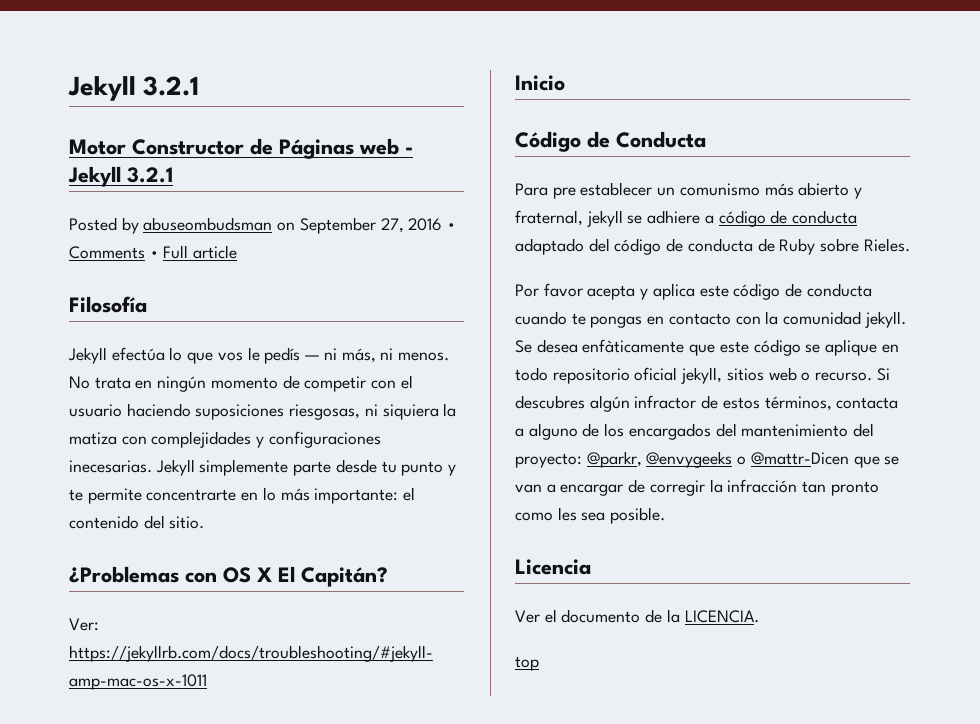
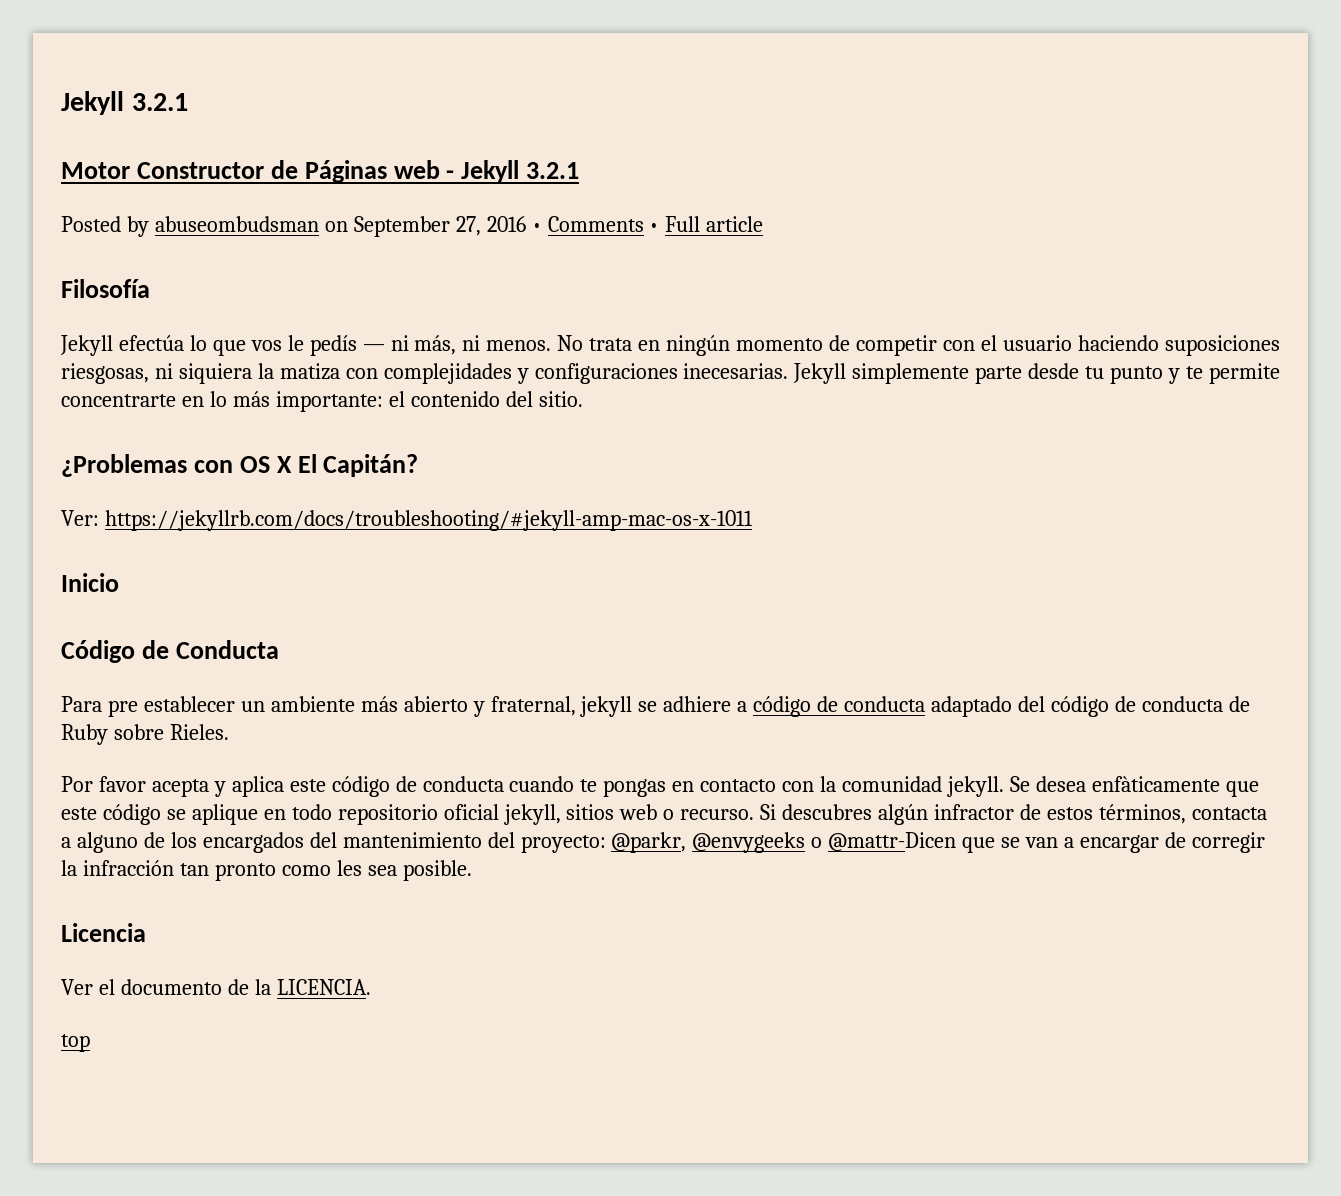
[679,183,760,196] comunismo -> [270,696,355,712] ambiente

